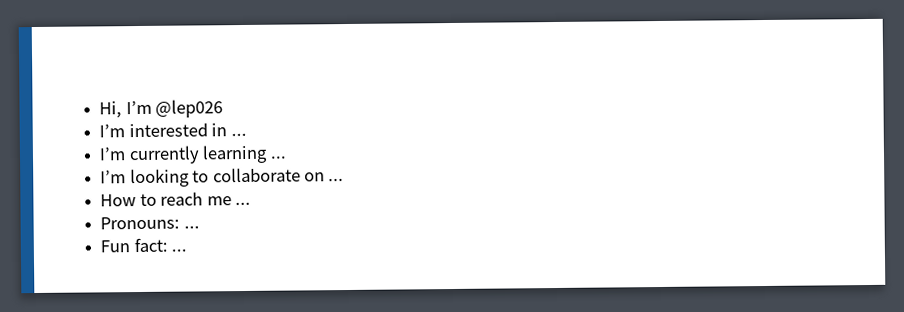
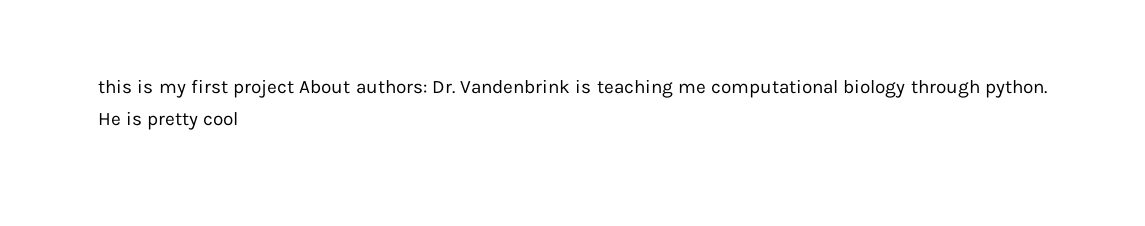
[99,99,224,119] [99,123,247,138] [99,144,287,165] [100,167,345,188] [100,192,251,207] [100,216,200,230] [100,237,188,253] Hi, I’m @lep026 // I’m interested in ... // I’m currently learning ... // I’m looking to collaborate on ... // How to reach me ... // Pronouns: ... // Fun fact: ... -> [98,79,1047,98] [98,111,239,130] this is my first project About authors: Dr. Vandenbrink is teaching me computational biology through python. He is pretty cool

